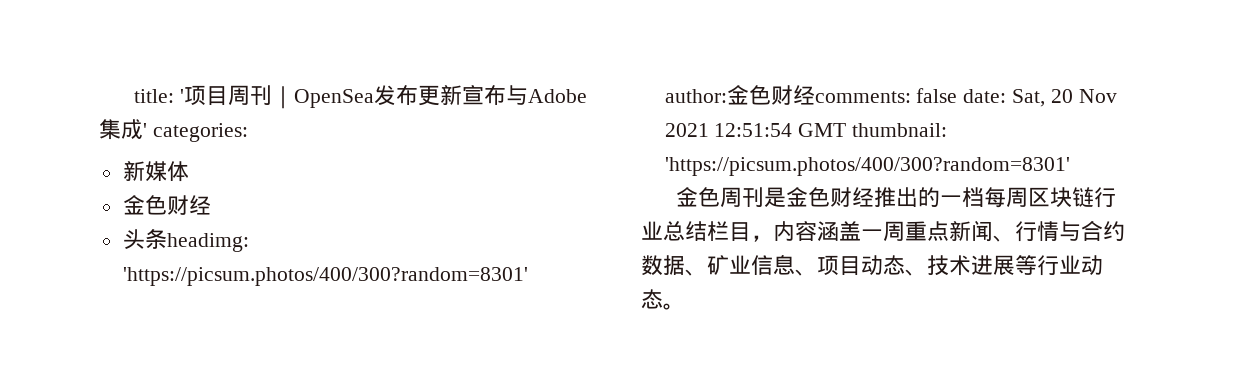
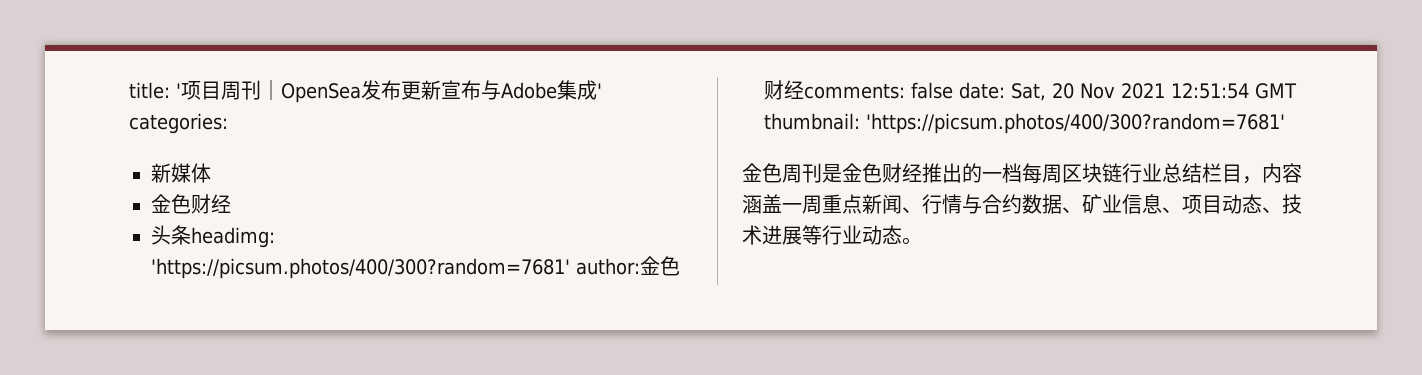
[122,267,528,286] 'https://picsum.photos/400/300?random=8301' -> [151,258,570,279] 'https://picsum.photos/400/300?random=7681'
[664,157,1070,176] 'https://picsum.photos/400/300?random=8301' -> [866,113,1285,134] 'https://picsum.photos/400/300?random=7681'

